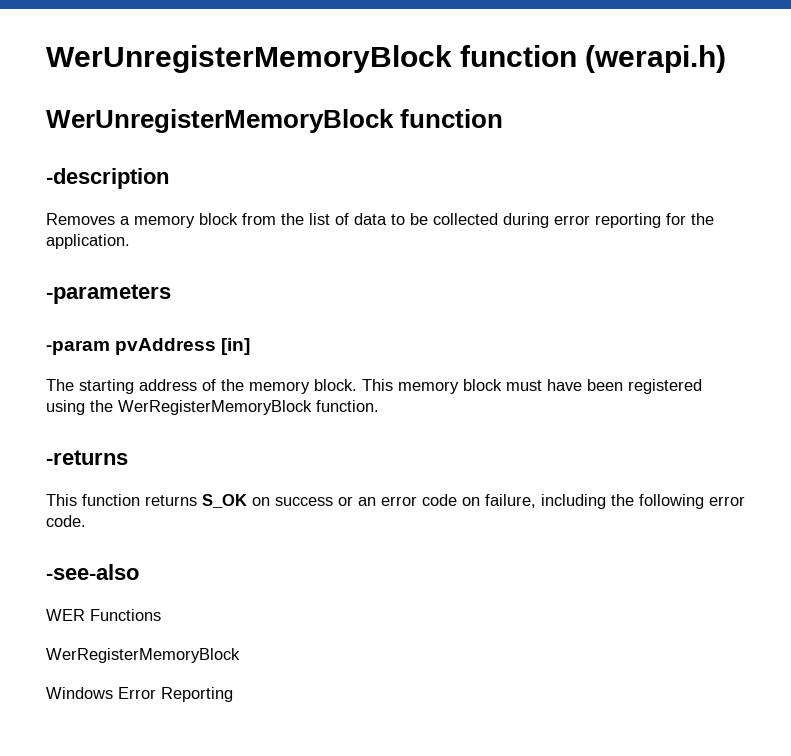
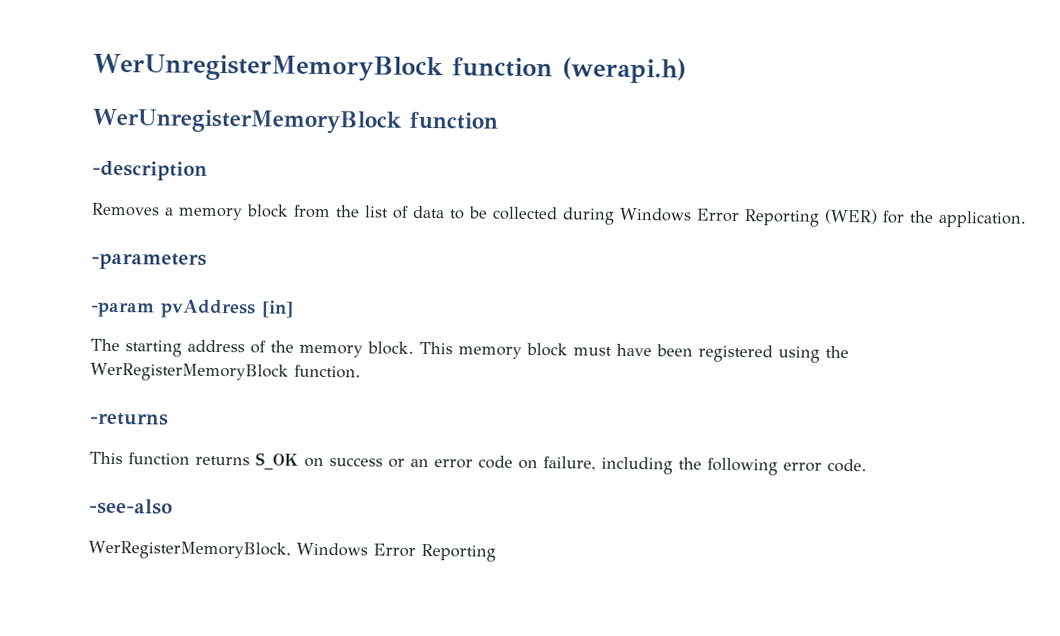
[554,213,661,228] error reporting -> [619,207,878,227] Windows Error Reporting (WER)
[46,609,161,621] [46,648,240,663] WER Functions // WerRegisterMemoryBlock // -> [88,540,291,560] WerRegisterMemoryBlock,

